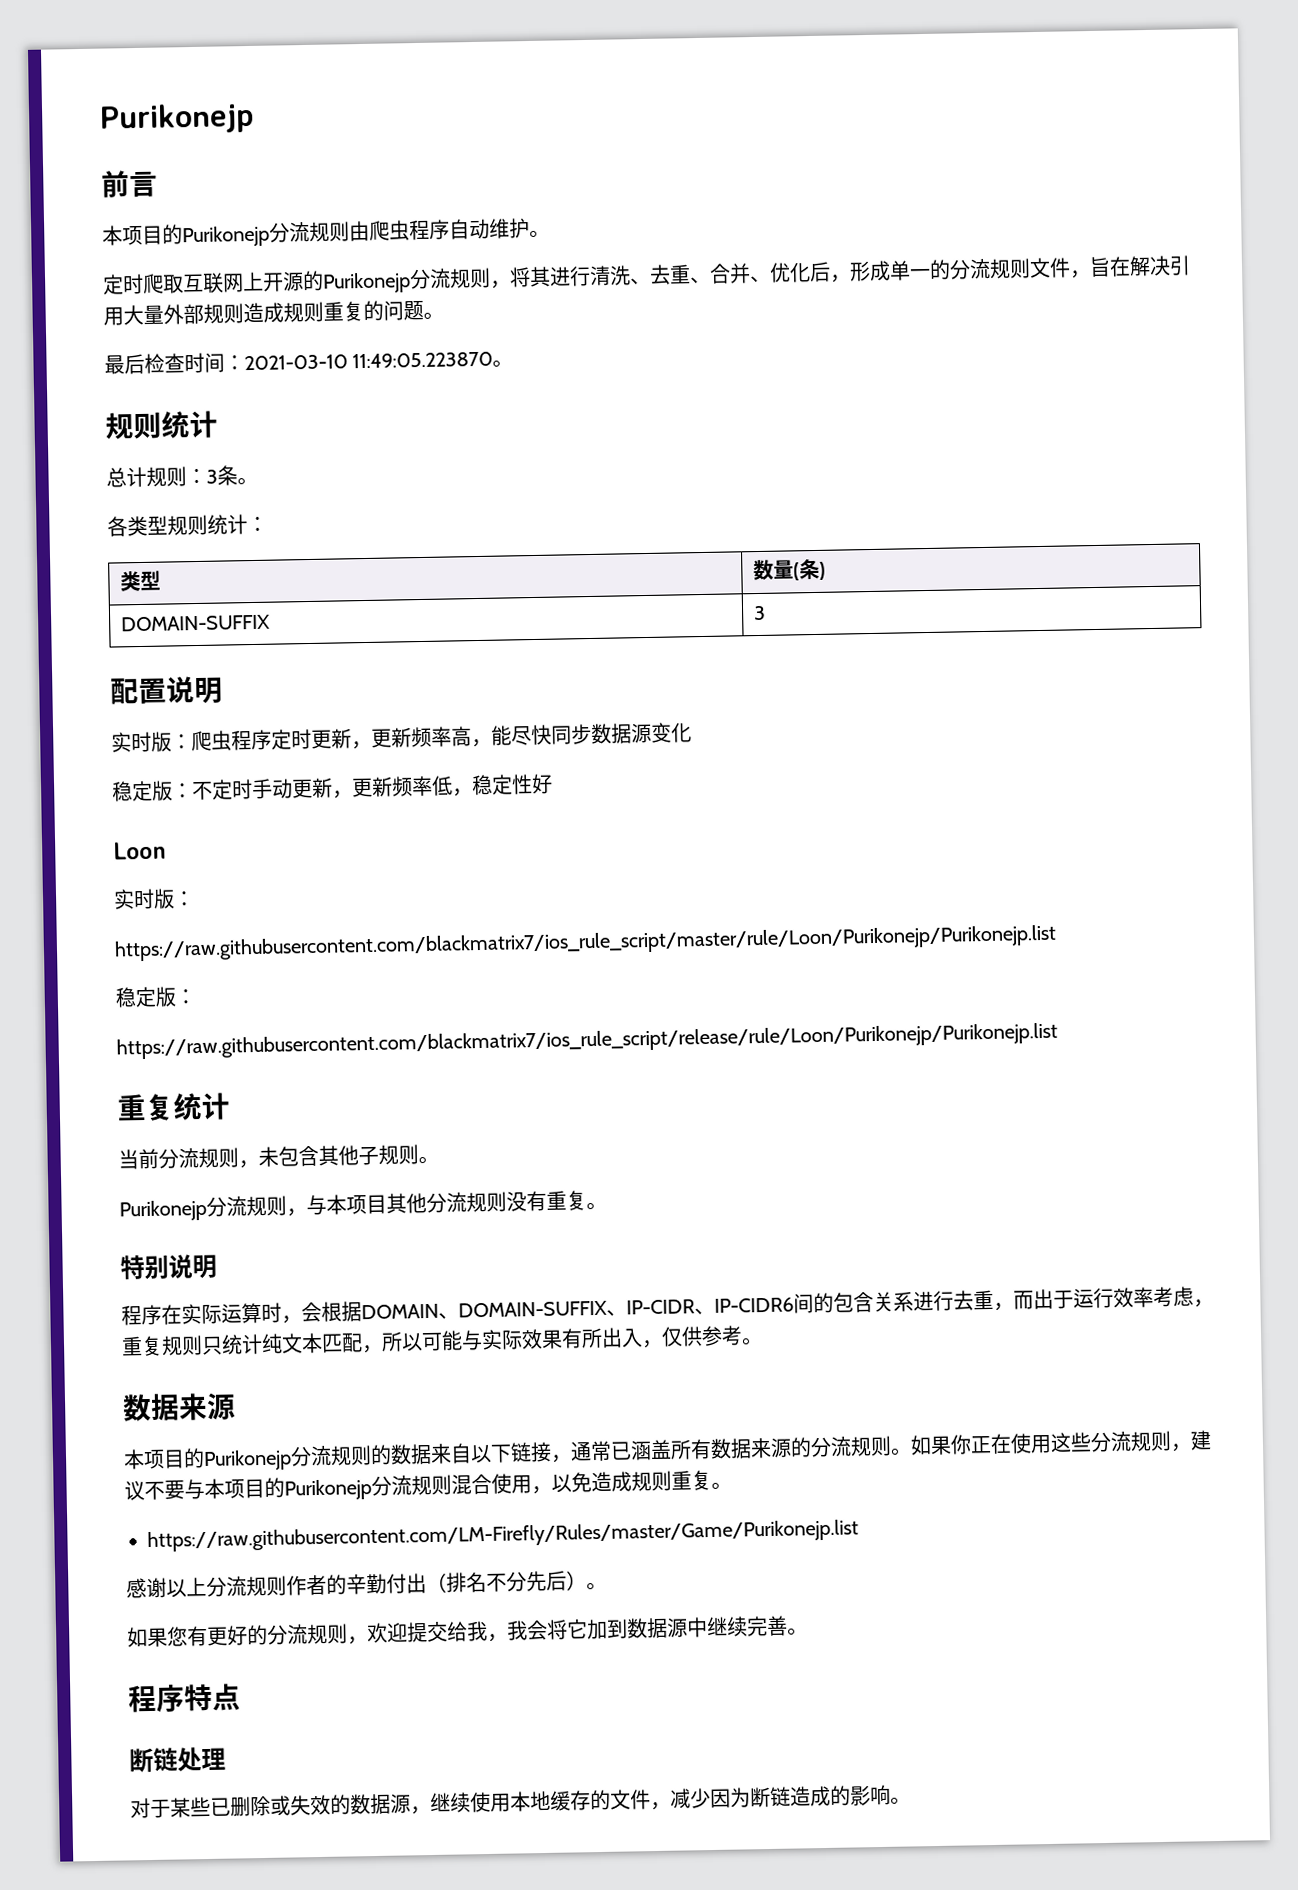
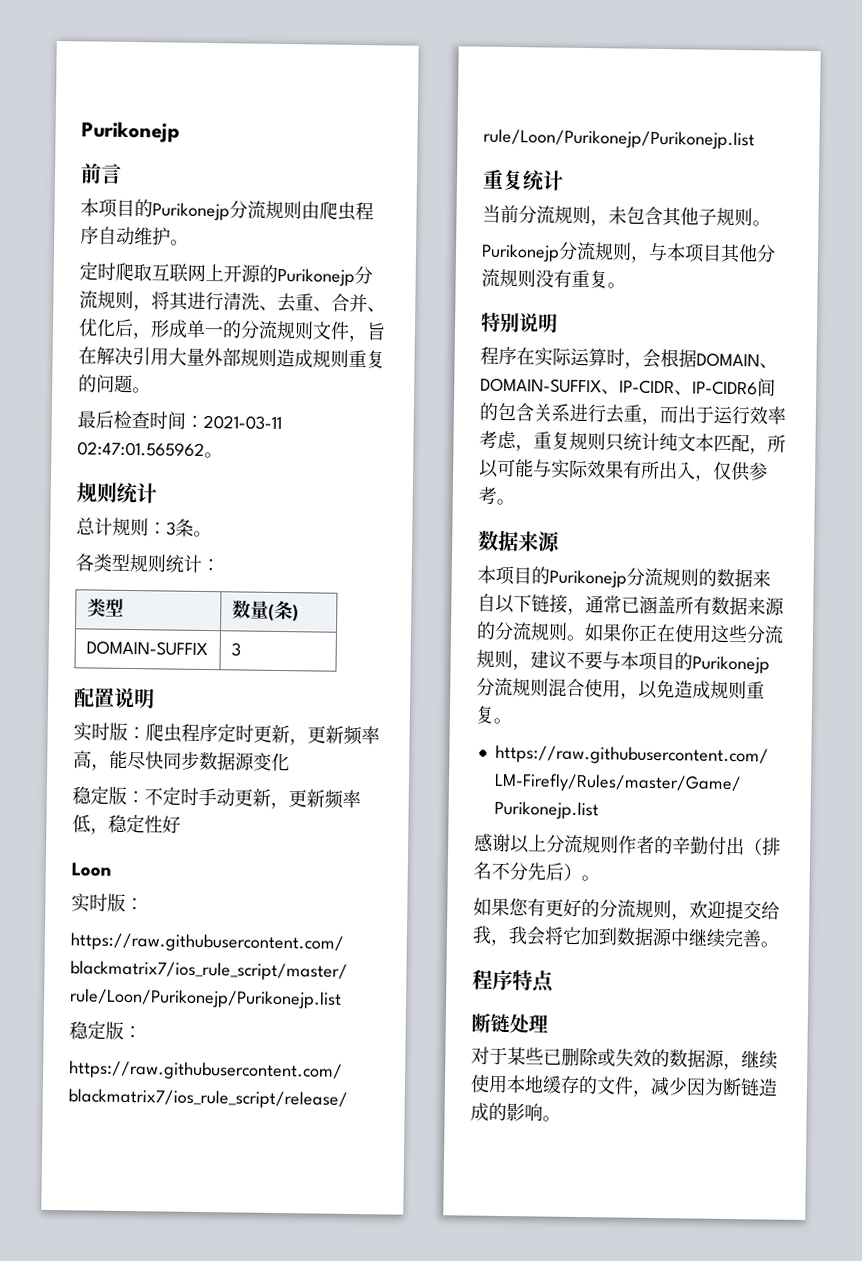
[244,351,494,371] 2021-03-10 11:49:05.223870 -> [203,414,282,431] [77,441,205,457] 2021-03-11 02:47:01.565962

